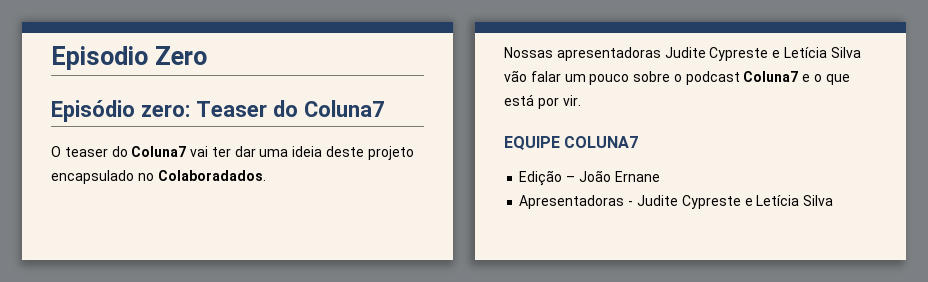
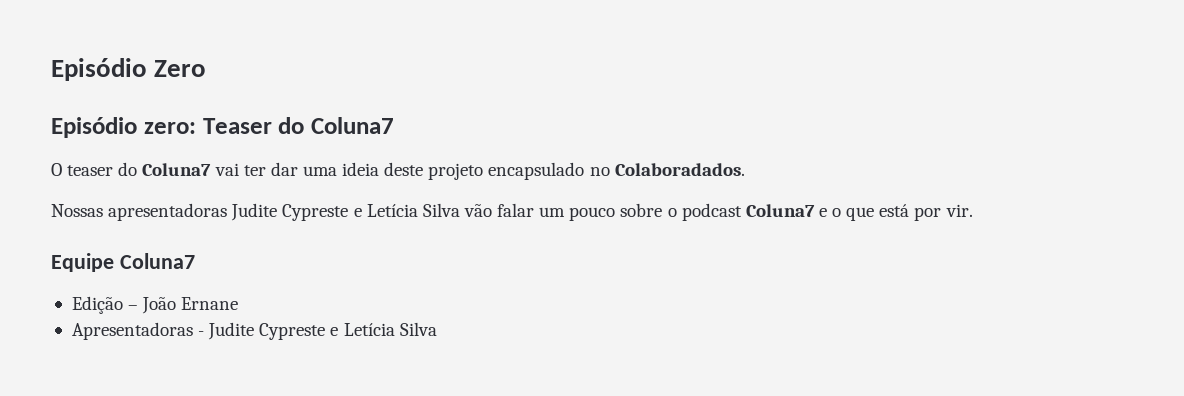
[51,46,148,70] Episodio -> [51,58,147,81] Episódio
[504,136,639,150] EQUIPE COLUNA7 -> [51,253,195,272] Equipe Coluna7

